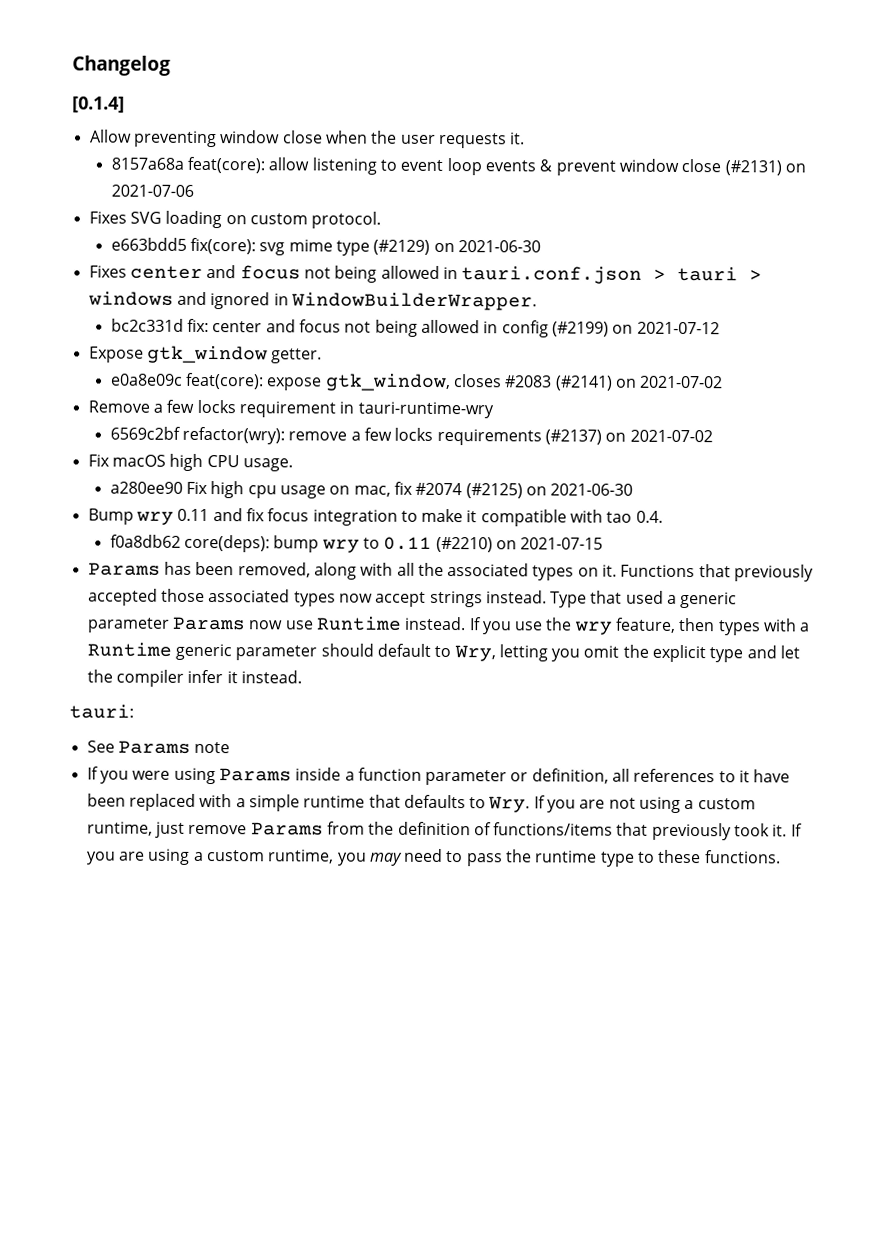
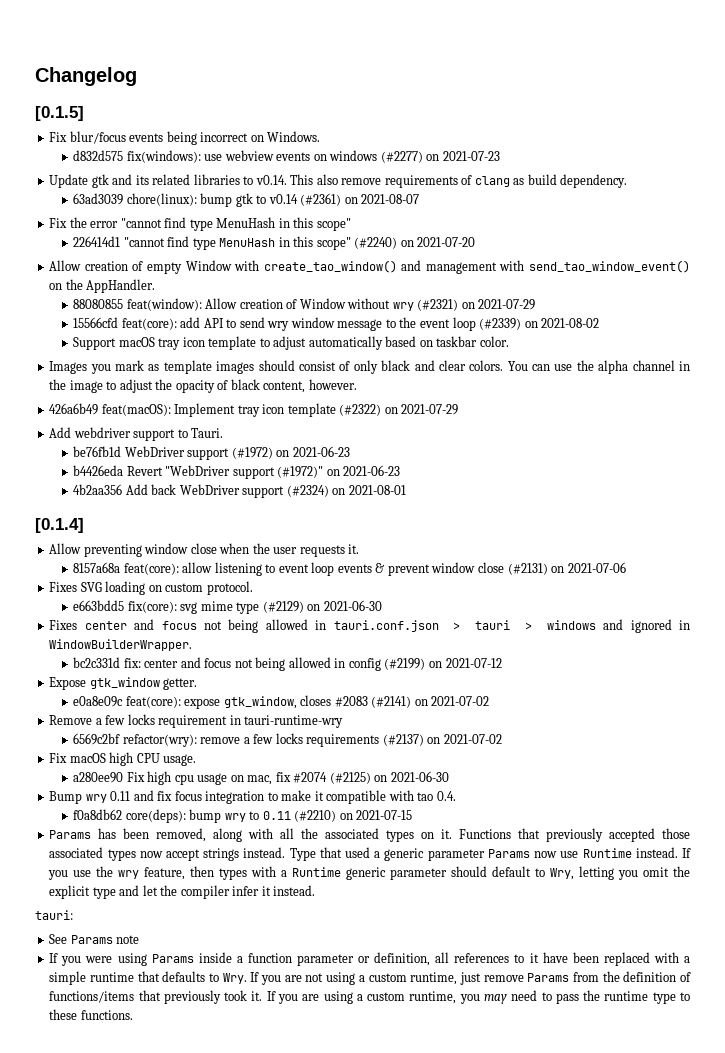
(171, 65) none -> [35,106,84,121] [49,131,321,145] [73,150,500,163] [49,174,628,188] [73,193,420,207] [49,217,351,231] [73,236,476,250] [49,260,690,274] [49,279,156,293] [73,298,536,311] [73,317,600,331] [73,336,509,350] [49,360,690,374] [49,379,357,393] [49,403,459,417] [49,427,224,441] [73,446,350,460] [73,465,401,479] [73,484,406,498] // [0.1.5] // Fix blur/focus events being incorrect on Windows. // d832d575 fix(windows): use webview events on windows (#2277) on 2021-07-23 // Update gtk and its related libraries to v0.14. This also remove requirements of clang as build dependency. // 63ad3039 chore(linux): bump gtk to v0.14 (#2361) on 2021-08-07 // Fix the error "cannot find type MenuHash in this scope" // 226414d1 "cannot find type MenuHash in this scope" (#2240) on 2021-07-20 // Allow creation of empty Window with create_tao_window() and management with send_tao_window_event() on the AppHandler. // 88080855 feat(window): Allow creation of Window without wry (#2321) on 2021-07-29 // 15566cfd feat(core): add API to send wry window message to the event loop (#2339) on 2021-08-02 // Support macOS tray icon template to adjust automatically based on taskbar color. // Images you mark as template images should consist of only black and clear colors. You can use the alpha channel in the image to adjust the opacity of black content, however. // 426a6b49 feat(macOS): Implement tray icon template (#2322) on 2021-07-29 // Add webdriver support to Tauri. // be76fb1d WebDriver support (#1972) on 2021-06-23 // b4426eda Revert "WebDriver support (#1972)" on 2021-06-23 // 4b2aa356 Add back WebDriver support (#2324) on 2021-08-01

